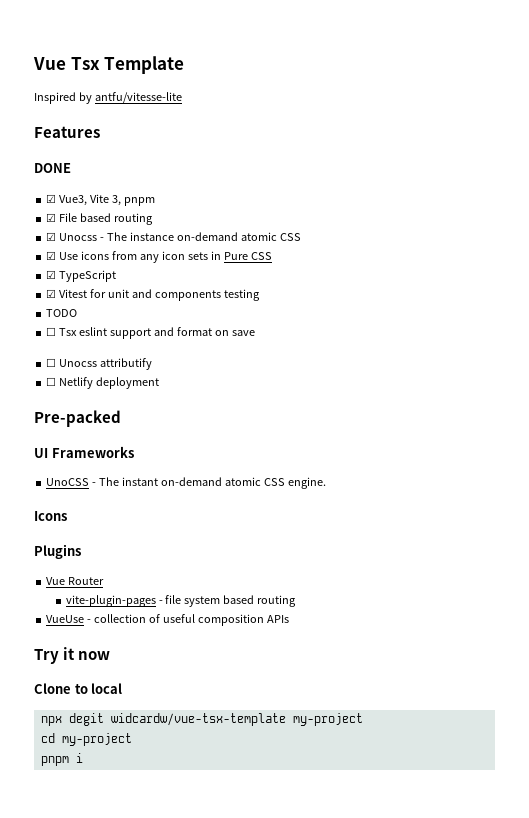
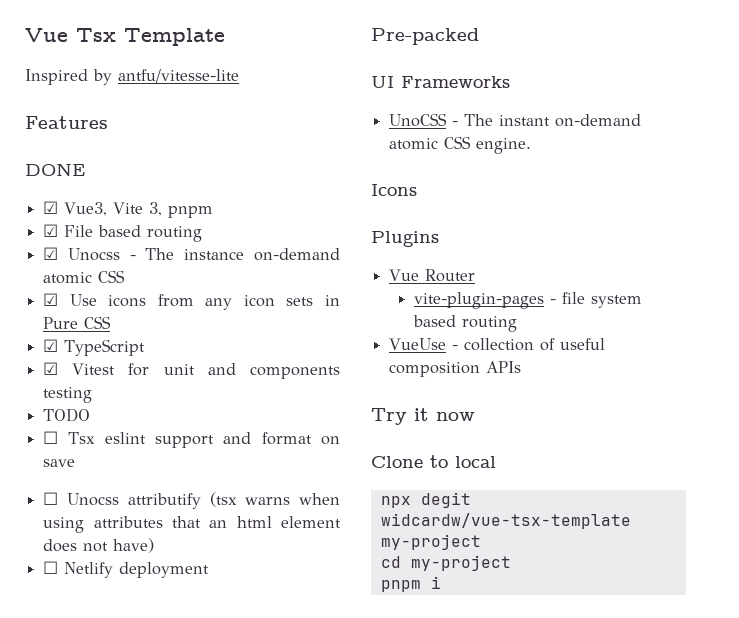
(153, 364) none -> [210,492,340,507] [43,516,341,533] [43,538,155,553] (tsx warns when using attributes that an html element does not have)

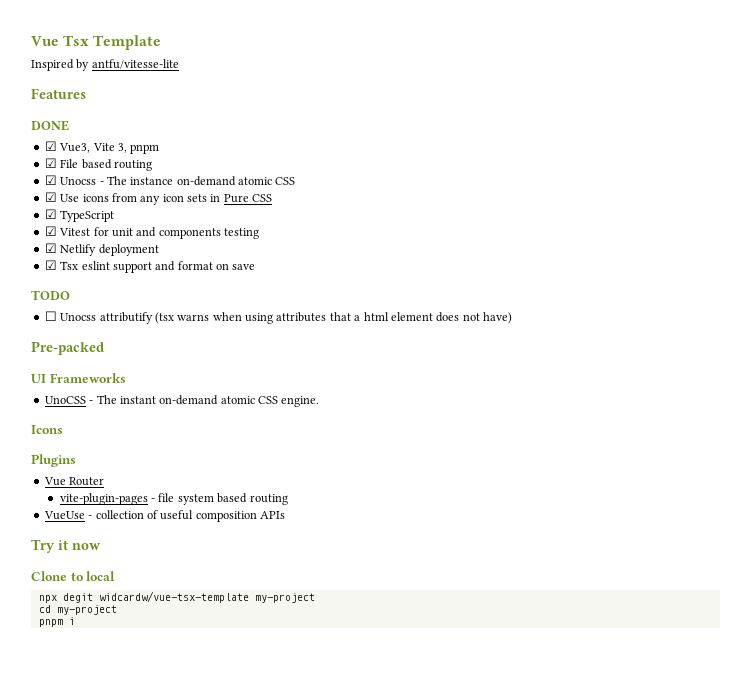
[43,408,91,422] [43,431,59,444] TODO // ☐ -> [44,243,159,256] [44,260,57,270] ☑ Netlify deployment // ☑
(76, 463) none -> [31,290,70,300] // TODO
[209,520,228,528] an -> [354,315,361,321] a
[43,561,210,578] // ☐ Netlify deployment -> (512, 318) none

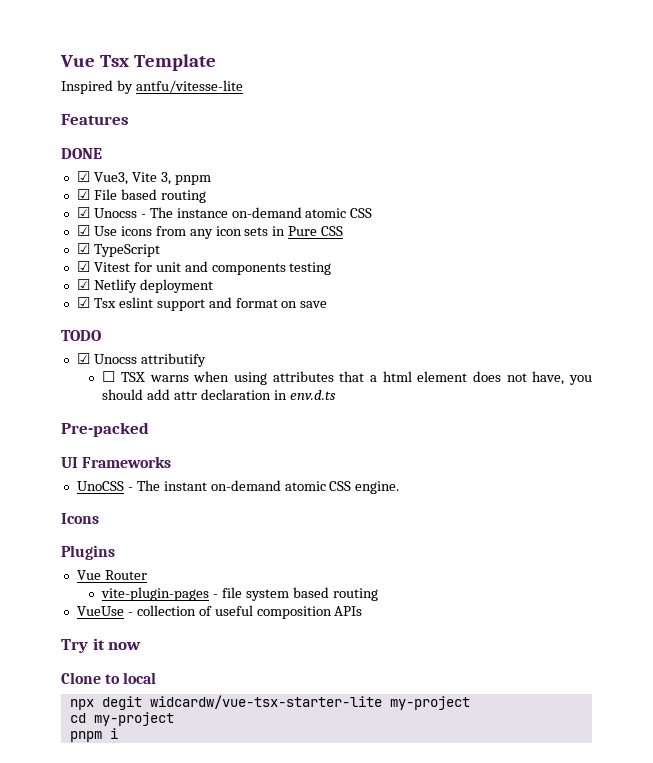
[44,311,57,321] ☐ -> [76,353,90,364] ☑
[154,312,174,324] (tsx -> [102,371,145,382] // ☐ TSX
[483,312,512,324] have) -> [532,371,592,385] [102,389,336,400] have, you should add attr declaration in env.d.ts
[98,591,249,603] widcardw/vue-tsx-template -> [149,695,382,709] widcardw/vue-tsx-starter-lite

